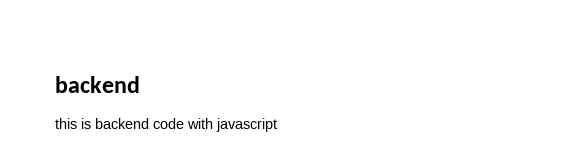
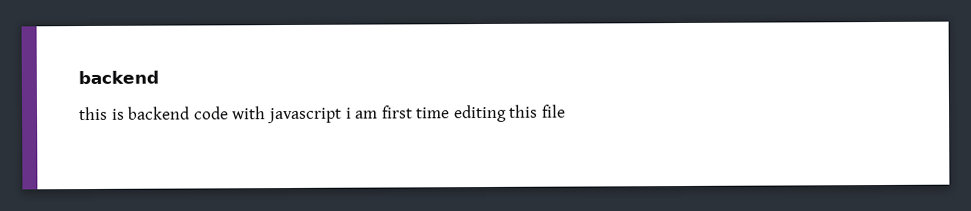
(277, 125) none -> [345,104,567,123] i am first time editing this file

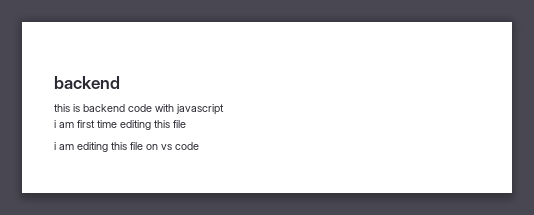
(342, 115) none -> (224, 109) //
(567, 111) none -> [54,142,199,152] // i am editing this file on vs code

